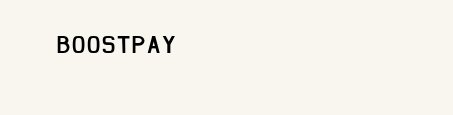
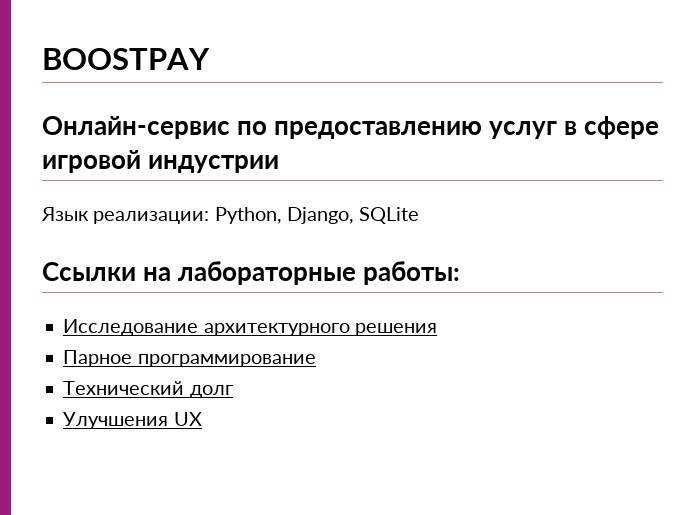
(176, 44) none -> [42,116,660,139] [42,150,280,173] [41,207,420,224] [42,261,461,285] [63,319,437,336] [63,350,316,367] [63,381,233,398] [63,412,202,429] // Онлайн-сервис по предоставлению услуг в сфере игровой индустрии // Язык реализации: Python, Django, SQLite // Ссылки на лабораторные работы: // Исследование архитектурного решения // Парное программирование // Технический долг // Улучшения UX

